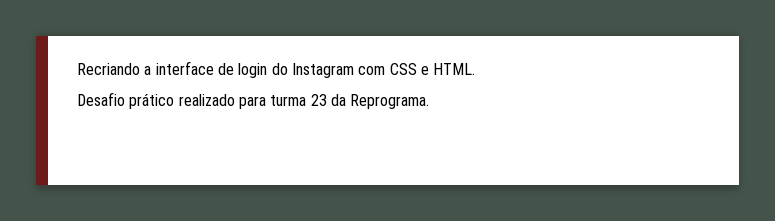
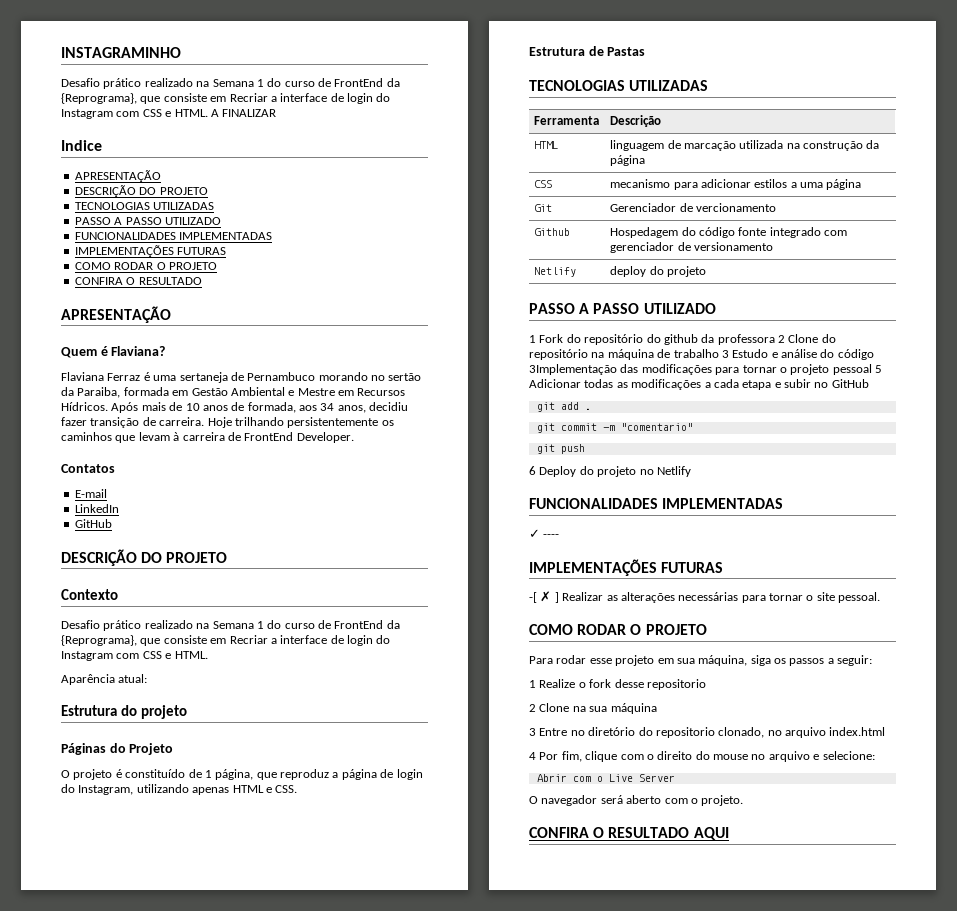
[77,63,140,75] Recriando -> [61,47,181,58] [61,78,400,89] [61,93,391,104] [61,109,277,119] [61,140,102,151] [74,170,161,182] [74,185,208,197] [74,202,215,210] [74,217,221,225] [74,232,273,240] [74,245,227,257] [74,262,217,270] [74,277,202,285] [61,306,171,323] [61,346,166,358] [61,372,422,383] [61,387,406,398] [61,402,409,413] [61,417,394,428] [61,432,354,443] [61,464,115,473] [74,489,107,498] [74,504,119,513] [74,519,112,528] [61,549,228,566] [61,589,118,600] [61,620,400,631] [61,635,268,646] INSTAGRAMINHO // Desafio prático realizado na Semana 1 do curso de FrontEnd da {Reprograma}, que consiste em Recriar a interface de login do Instagram com CSS e HTML. A FINALIZAR // Indice // APRESENTAÇÃO // DESCRIÇÃO DO PROJETO // TECNOLOGIAS UTILIZADAS // PASSO A PASSO UTILIZADO // FUNCIONALIDADES IMPLEMENTADAS // IMPLEMENTAÇÕES FUTURAS // COMO RODAR O PROJETO // CONFIRA O RESULTADO // APRESENTAÇÃO // Quem é Flaviana? // Flaviana Ferraz é uma sertaneja de Pernambuco morando no sertão da Paraiba, formada em Gestão Ambiental e Mestre em Recursos Hídricos. Após mais de 10 anos de formada, aos 34 anos, decidiu fazer transição de carreira. Hoje trilhando persistentemente os caminhos que levam à carreira de FrontEnd Developer. // Contatos // E-mail // LinkedIn // GitHub // DESCRIÇÃO DO PROJETO // Contexto // Desafio prático realizado na Semana 1 do curso de FrontEnd da {Reprograma}, que consiste em Recriar
[77,92,430,109] Desafio prático realizado para turma 23 da Reprograma. -> [61,674,148,685] [61,705,187,719] [61,743,174,755] [61,769,423,780] [61,784,298,795] [529,46,646,56] [529,80,709,91] [534,116,600,125] [610,115,662,127] [534,141,559,149] [610,140,880,151] [610,155,646,166] [534,180,553,188] [610,179,862,190] [534,204,553,212] [610,203,776,212] [534,228,571,236] [610,227,848,238] [610,242,773,253] [534,267,577,277] [610,266,706,277] [529,303,716,314] [529,334,836,345] [529,349,874,360] [529,364,882,375] [529,379,869,390] [536,402,591,412] [536,423,693,433] [536,444,585,454] [529,466,691,477] [529,498,784,509] [529,529,560,538] [529,559,724,576] [529,591,881,603] [529,624,707,635] [529,655,873,666] [529,679,706,690] [529,703,657,714] [529,727,886,738] [529,751,875,762] [536,774,675,782] [529,795,744,806] [529,827,729,840] Aparência atual: // Estrutura do projeto // Páginas do Projeto // O projeto é constituído de 1 página, que reproduz a página de login do Instagram, utilizando apenas HTML e CSS. // Estrutura de Pastas // TECNOLOGIAS UTILIZADAS // Ferramenta | Descrição // HTML | linguagem de marcação utilizada na construção da página // CSS | mecanismo para adicionar estilos a uma página // Git | Gerenciador de vercionamento // Github | Hospedagem do código fonte integrado com gerenciador de versionamento // Netlify | deploy do projeto // PASSO A PASSO UTILIZADO // 1 Fork do repositório do github da professora 2 Clone do repositório na máquina de trabalho 3 Estudo e análise do código 3Implementação das modificações para tornar o projeto pessoal 5 Adicionar todas as modificações a cada etapa e subir no GitHub // git add . // git commit -m "comentario" // git push // 6 Deploy do projeto no Netlify // FUNCIONALIDADES IMPLEMENTADAS // ✓ ---- // IMPLEMENTAÇÕES FUTURAS // -[ ✗ ] Realizar as alterações necessárias para tornar o site pessoal. // COMO RODAR O PROJETO // Para rodar esse projeto em sua máquina, siga os passos a seguir: // 1 Realize o fork desse repositorio // 2 Clone na sua máquina // 3 Entre no diretório do repositorio clonado, no arquivo index.html // 4 Por fim, clique com o direito do mouse no arquivo e selecione: // Abrir com o Live Server // O navegador será aberto com o projeto. // CONFIRA O RESULTADO AQUI

